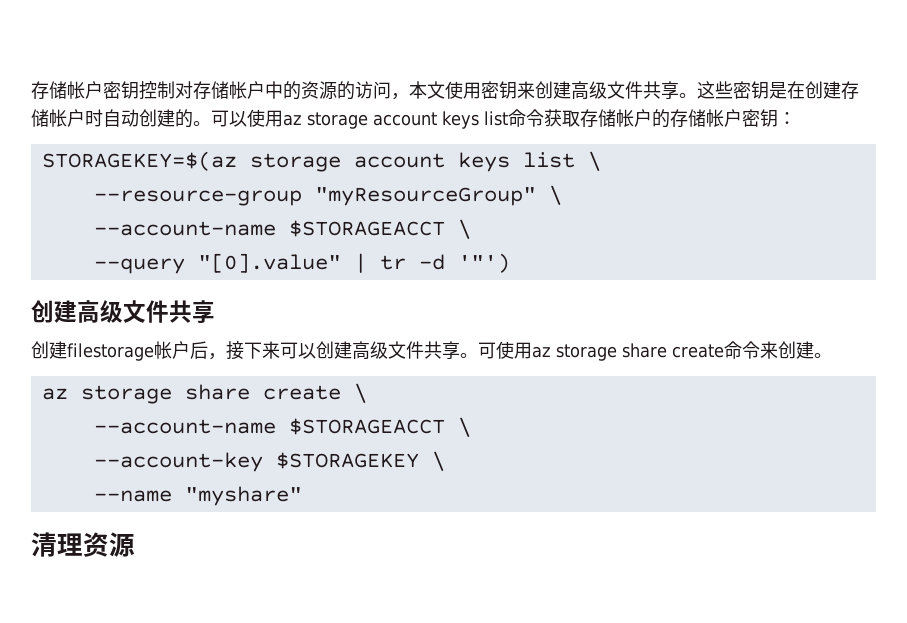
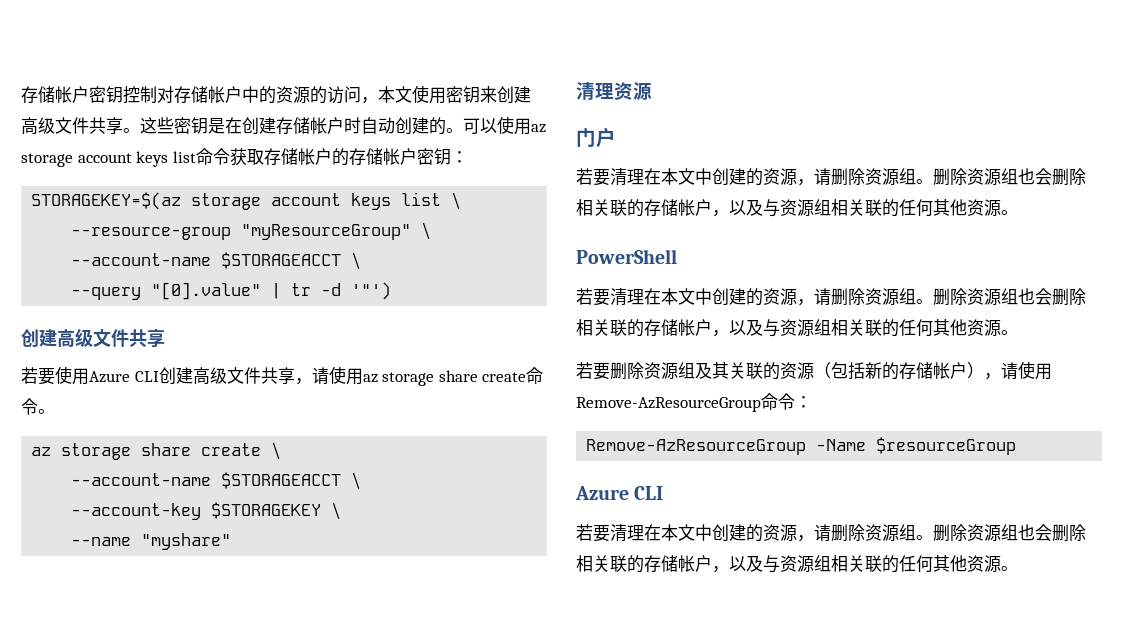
[31,341,496,361] 创建filestorage帐户后，接下来可以创建高级文件共享。可 -> [21,366,329,385] 若要使用Azure CLI创建高级文件共享，请
[760,341,814,359] 来创建 -> (38, 406) none
(135, 544) none -> [576,127,616,148] [576,168,1086,186] [576,199,1018,217] [576,249,677,264] [576,288,1086,306] [576,319,1018,337] [576,361,1052,380] [576,393,812,412] [586,437,1017,455] [575,486,664,500] [576,524,1086,542] [576,555,1018,573] // 门户 // 若要清理在本文中创建的资源，请删除资源组。删除资源组也会删除相关联的存储帐户，以及与资源组相关联的任何其他资源。 // PowerShell // 若要清理在本文中创建的资源，请删除资源组。删除资源组也会删除相关联的存储帐户，以及与资源组相关联的任何其他资源。 // 若要删除资源组及其关联的资源（包括新的存储帐户），请使用Remove-AzResourceGroup命令： // Remove-AzResourceGroup -Name $resourceGroup // Azure CLI // 若要清理在本文中创建的资源，请删除资源组。删除资源组也会删除相关联的存储帐户，以及与资源组相关联的任何其他资源。

